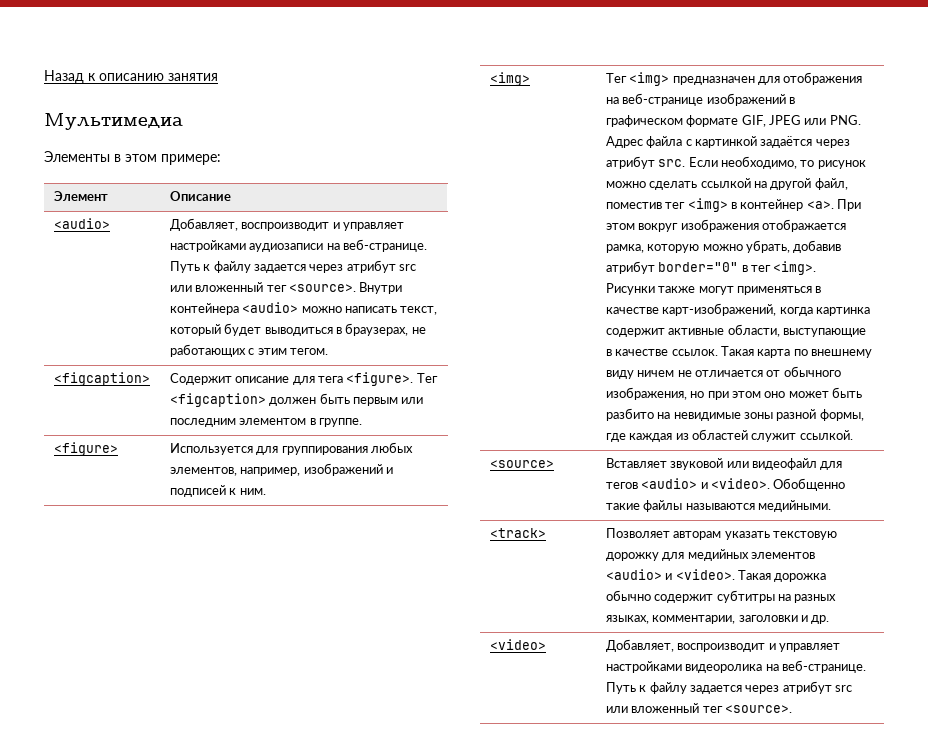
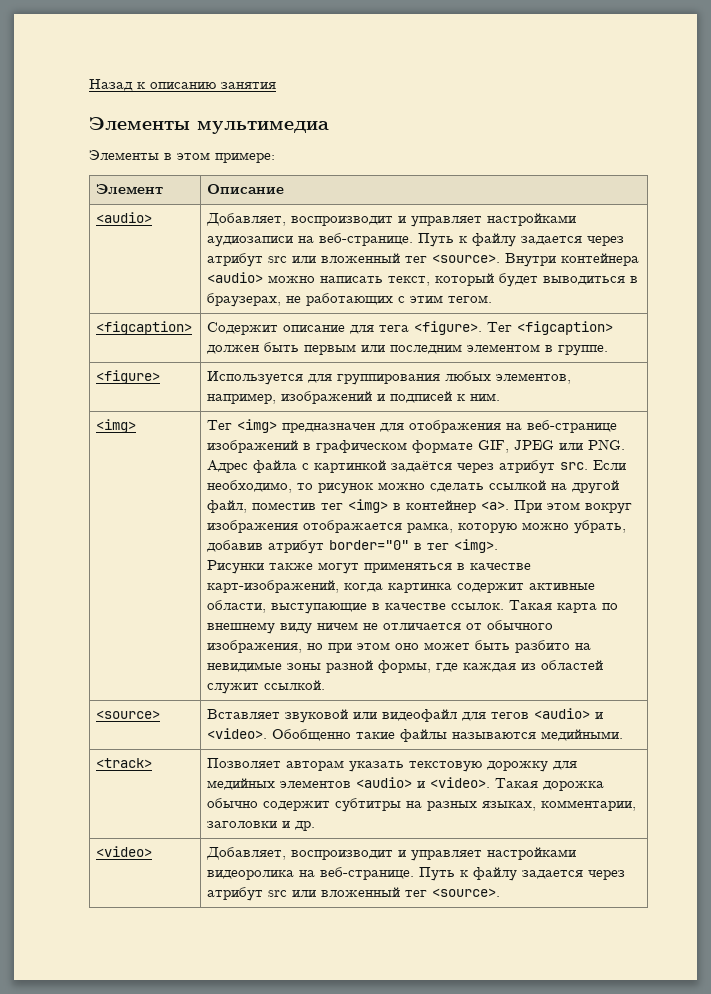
[44,113,183,130] Мультимедиа -> [89,117,329,134] Элементы мультимедиа

